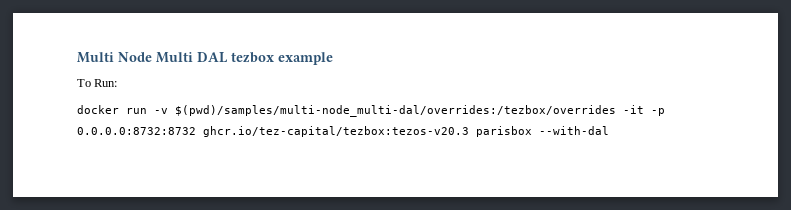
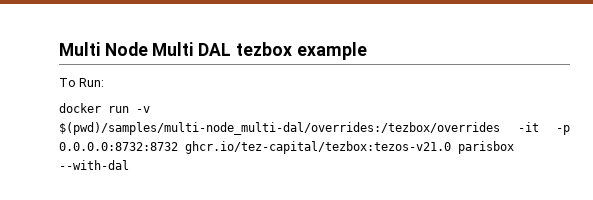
[203,126,469,137] ghcr.io/tez-capital/tezbox:tezos-v20.3 -> [185,141,451,154] ghcr.io/tez-capital/tezbox:tezos-v21.0

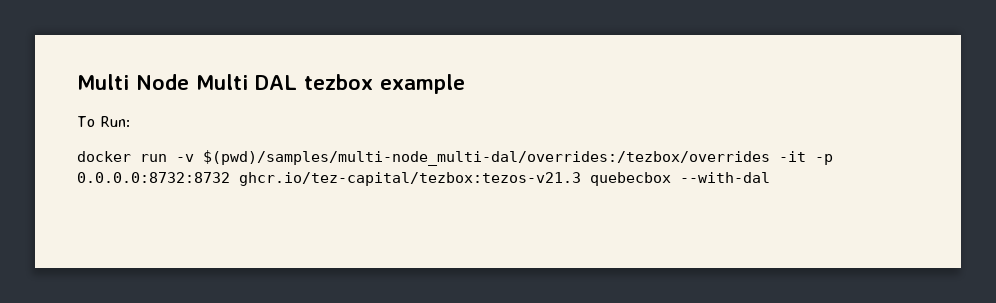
[185,141,514,154] ghcr.io/tez-capital/tezbox:tezos-v21.0 parisbox -> [239,172,671,186] ghcr.io/tez-capital/tezbox:tezos-v21.3 quebecbox

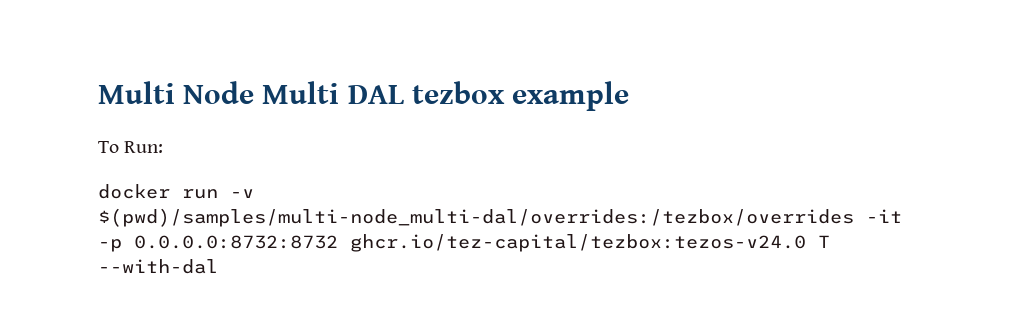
[239,172,671,186] ghcr.io/tez-capital/tezbox:tezos-v21.3 quebecbox -> [350,234,830,252] ghcr.io/tez-capital/tezbox:tezos-v24.0 T

